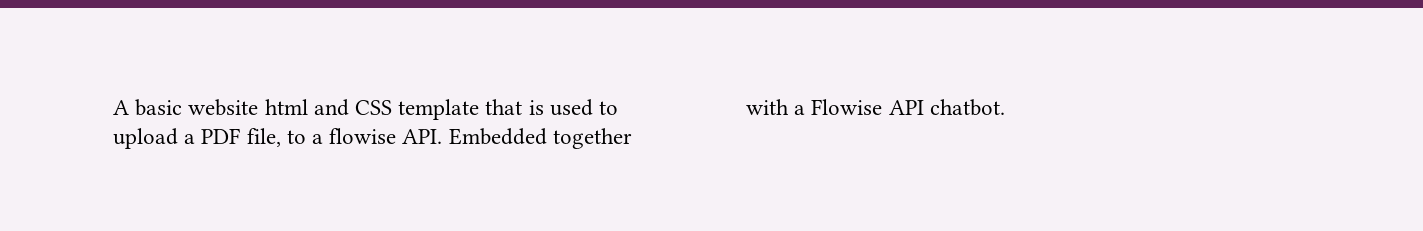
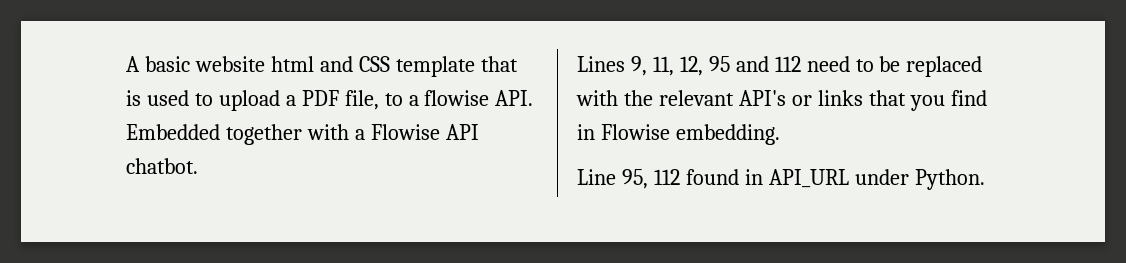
(1005, 107) none -> [577,56,983,77] [576,90,987,111] [577,124,780,145] [577,169,985,190] // Lines 9, 11, 12, 95 and 112 need to be replaced with the relevant API's or links that you find in Flowise embedding. // Line 95, 112 found in API_URL under Python.

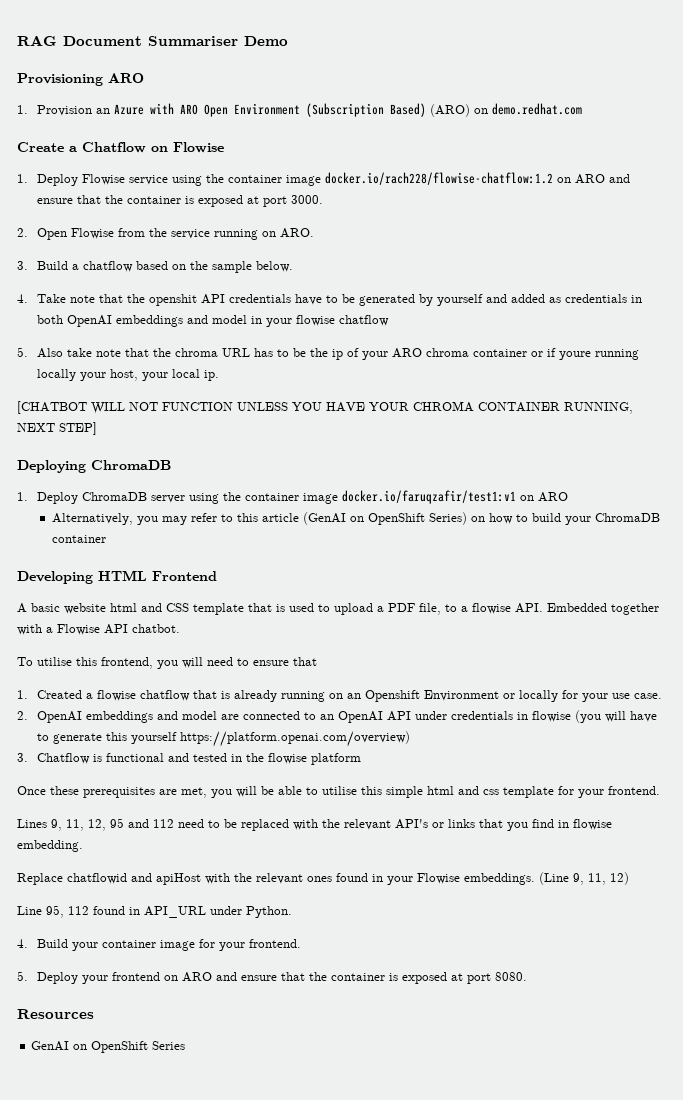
(126, 64) none -> [17,35,288,46] [17,73,144,86] [17,103,583,117] [17,142,224,153] [17,172,631,186] [37,195,324,207] [17,228,315,240] [17,261,294,273] [17,294,643,306] [37,315,390,327] [17,347,640,360] [37,369,220,381] [17,401,633,414] [17,422,97,435] [17,460,171,473] [17,490,569,504] [51,512,660,525] [51,535,106,543] [17,570,217,584] RAG Document Summariser Demo // Provisioning ARO // 1. Provision an Azure with ARO Open Environment (Subscription Based) (ARO) on demo.redhat.com // Create a Chatflow on Flowise // 1. Deploy Flowise service using the container image docker.io/rach228/flowise-chatflow:1.2 on ARO and ensure that the container is exposed at port 3000. // 2. Open Flowise from the service running on ARO. // 3. Build a chatflow based on the sample below. // 4. Take note that the openshit API credentials have to be generated by yourself and added as credentials in both OpenAI embeddings and model in your flowise chatflow // 5. Also take note that the chroma URL has to be the ip of your ARO chroma container or if youre running locally your host, your local ip. // [CHATBOT WILL NOT FUNCTION UNLESS YOU HAVE YOUR CHROMA CONTAINER RUNNING, NEXT STEP] // Deploying ChromaDB // 1. Deploy ChromaDB server using the container image docker.io/faruqzafir/test1:v1 on ARO // Alternatively, you may refer to this article (GenAI on OpenShift Series) on how to build your ChromaDB container // Developing HTML Frontend //
(198, 166) none -> [17,657,317,669] [17,690,663,702] [17,710,658,723] [37,731,411,747] [17,753,362,765] [17,786,660,798] // To utilise this frontend, you will need to ensure that // 1. Created a flowise chatflow that is already running on an Openshift Environment or locally for your use case. // 2. OpenAI embeddings and model are connected to an OpenAI API under credentials in flowise (you will have to generate this yourself https://platform.openai.com/overview) // 3. Chatflow is functional and tested in the flowise platform // Once these prerequisites are met, you will be able to utilise this simple html and css template for your frontend.
[600,124,780,145] Flowise embedding. -> [573,819,612,830] [17,840,83,852] [17,872,629,885] flowise embedding. // Replace chatflowid and apiHost with the relevant ones found in your Flowise embeddings. (Line 9, 11, 12)
(985, 179) none -> [17,939,302,951] [17,971,528,984] [17,1009,94,1019] [31,1041,186,1053] // 4. Build your container image for your frontend. // 5. Deploy your frontend on ARO and ensure that the container is exposed at port 8080. // Resources // GenAI on OpenShift Series

